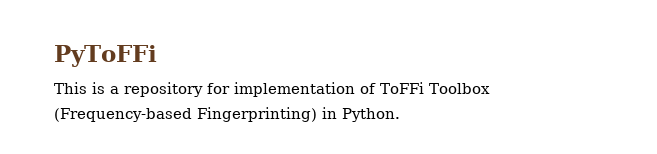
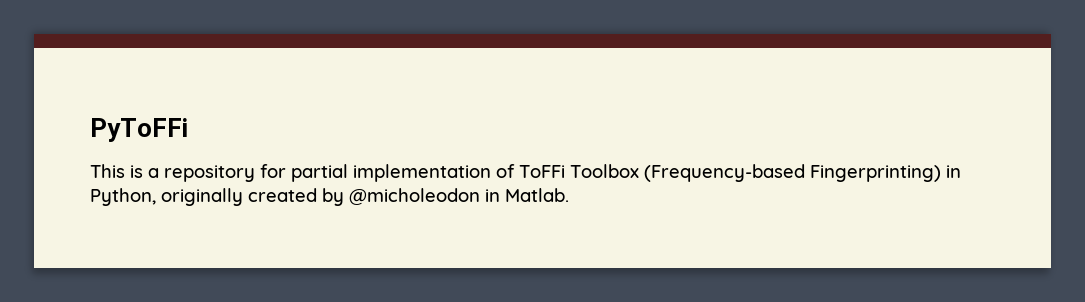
(230, 88) none -> [291,164,348,182] partial
[342,108,400,122] Python. -> [90,188,569,206] Python, originally created by @micholeodon in Matlab.

